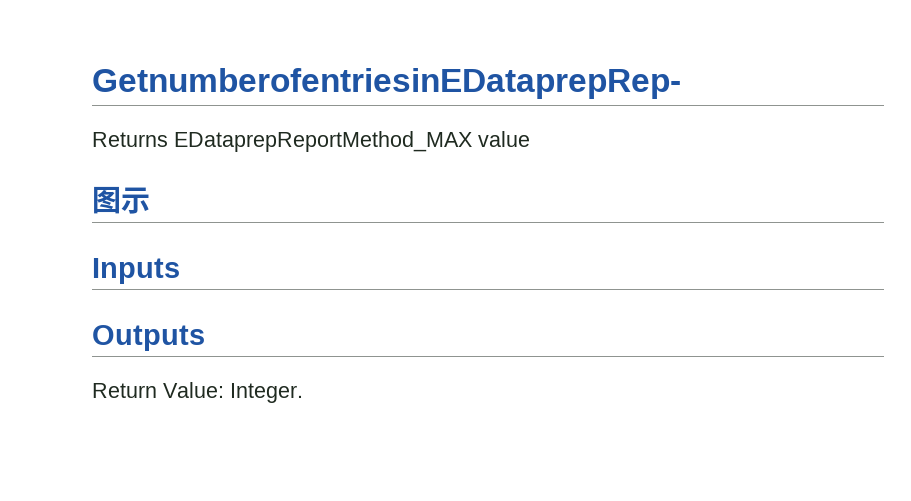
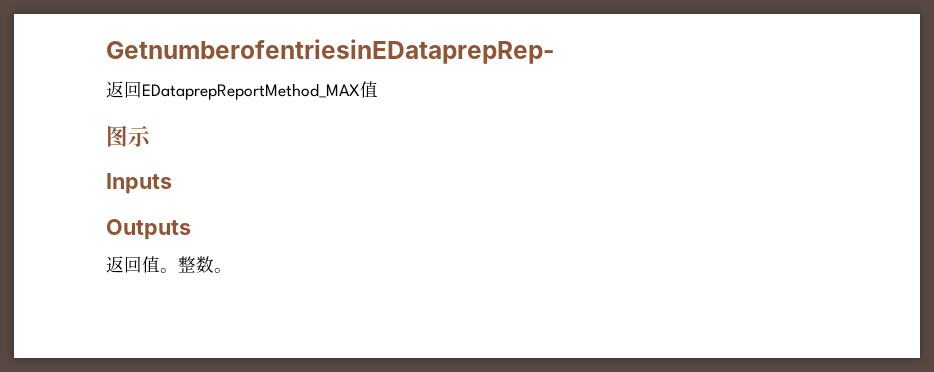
[92,131,530,152] Returns EDataprepReportMethod_MAX value -> [106,81,378,100] 返回EDataprepReportMethod_MAX值
[92,382,303,403] Return Value: Integer. -> [106,256,232,273] 返回值。整数。

